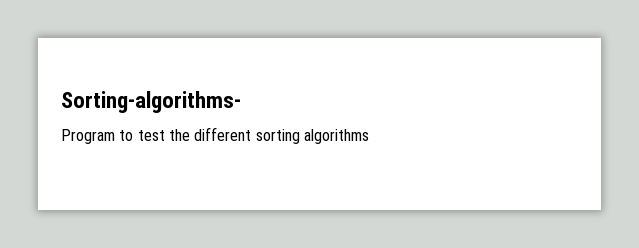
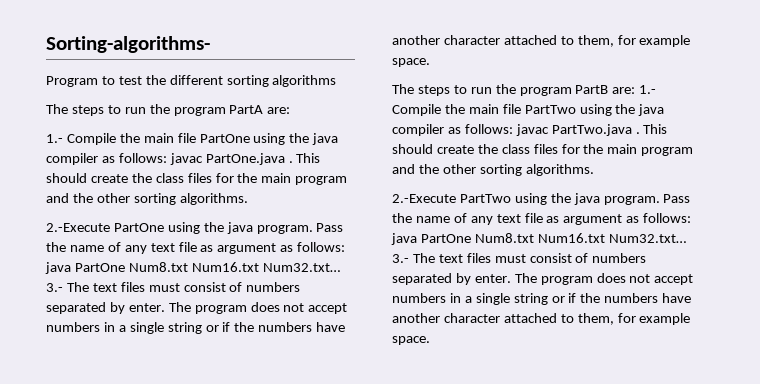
(369, 136) none -> [46,104,291,116] [46,133,339,145] [46,153,321,165] [46,173,348,185] [46,193,248,205] [46,222,344,234] [46,242,346,254] [45,262,340,274] [46,282,301,292] [46,302,348,314] [46,322,346,334] [392,35,691,47] [392,58,430,67] [392,84,657,96] [392,104,665,116] [392,124,668,136] [392,144,694,156] [392,164,594,176] [392,193,691,205] [392,213,692,225] [391,233,686,245] [392,253,647,263] [392,273,694,285] [392,293,692,305] [392,313,691,325] [392,336,430,345] // The steps to run the program PartA are: // 1.- Compile the main file PartOne using the java compiler as follows: javac PartOne.java . This should create the class files for the main program and the other sorting algorithms. // 2.-Execute PartOne using the java program. Pass the name of any text file as argument as follows: java PartOne Num8.txt Num16.txt Num32.txt… 3.- The text files must consist of numbers separated by enter. The program does not accept numbers in a single string or if the numbers have another character attached to them, for example space. // The steps to run the program PartB are: 1.- Compile the main file PartTwo using the java compiler as follows: javac PartTwo.java . This should create the class files for the main program and the other sorting algorithms. // 2.-Execute PartTwo using the java program. Pass the name of any text file as argument as follows: java PartOne Num8.txt Num16.txt Num32.txt… 3.- The text files must consist of numbers separated by enter. The program does not accept numbers in a single string or if the numbers have another character attached to them, for example space.

